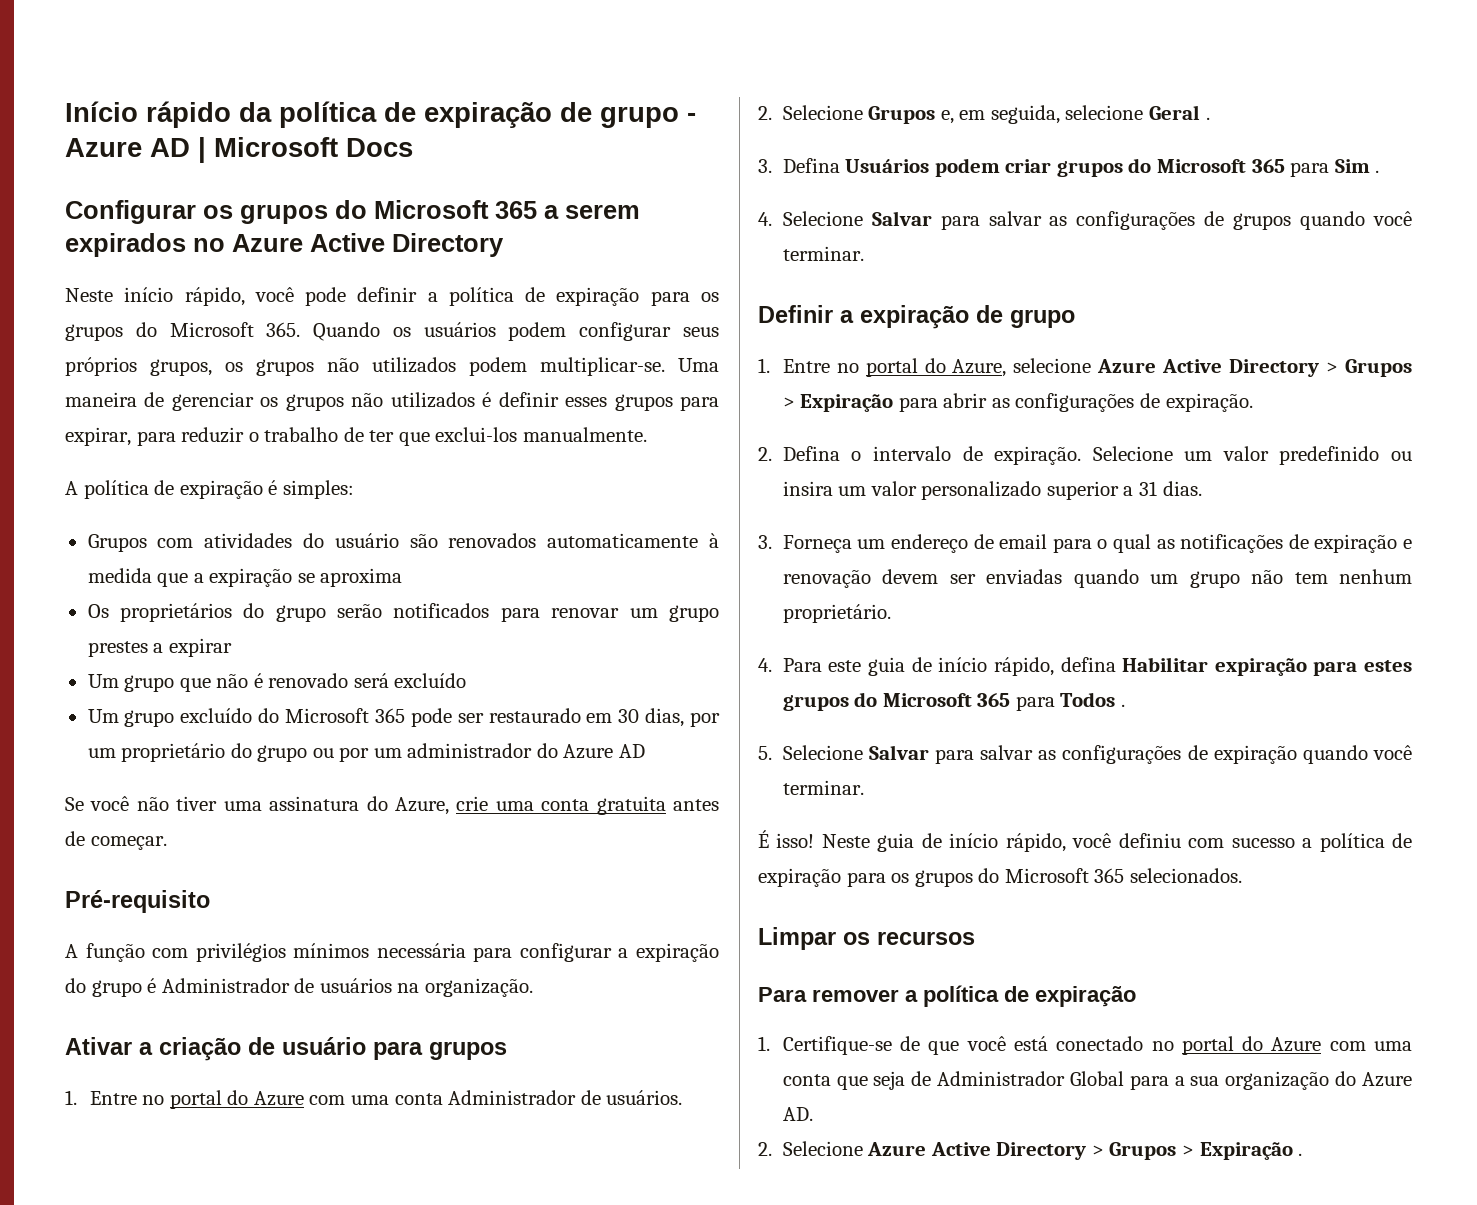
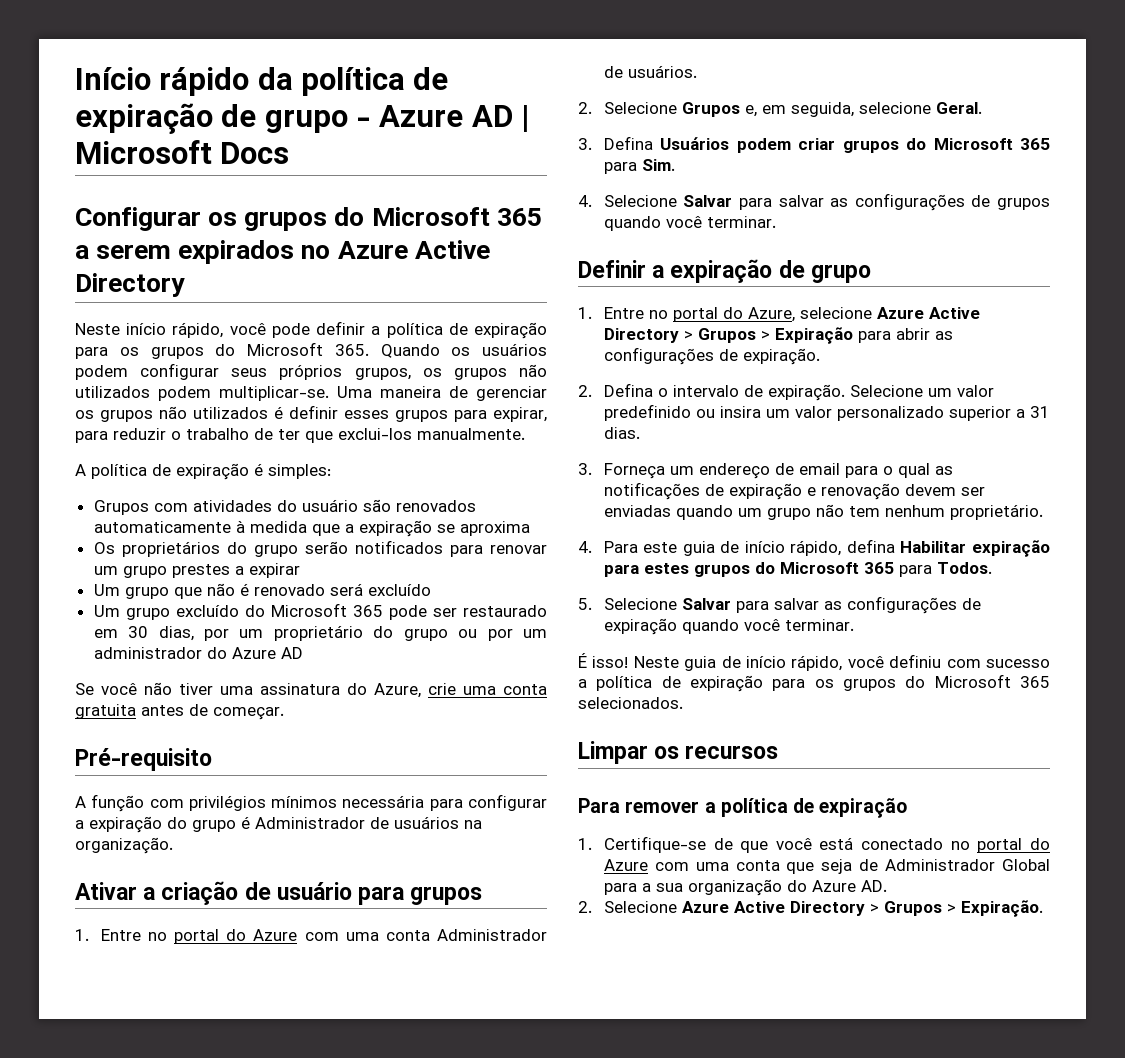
[1148,105,1210,120] Geral . -> [935,102,982,114] Geral.
[1334,159,1380,173] Sim . -> [641,159,675,171] Sim.
[1060,692,1125,707] Todos . -> [936,562,992,574] Todos.
[1199,1142,1303,1160] Expiração . -> [960,900,1043,917] Expiração.

